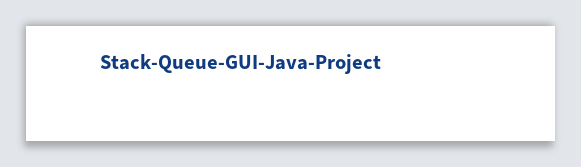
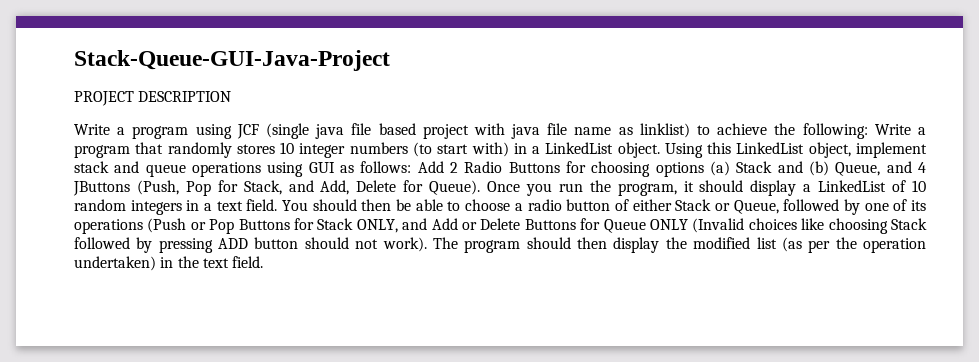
(381, 64) none -> [74,91,232,106] [74,123,926,139] [74,142,928,158] [74,161,927,177] [73,180,927,196] [74,199,926,215] [74,218,927,234] [74,237,926,253] [74,256,264,271] // PROJECT DESCRIPTION // Write a program using JCF (single java file based project with java file name as linklist) to achieve the following: Write a program that randomly stores 10 integer numbers (to start with) in a LinkedList object. Using this LinkedList object, implement stack and queue operations using GUI as follows: Add 2 Radio Buttons for choosing options (a) Stack and (b) Queue, and 4 JButtons (Push, Pop for Stack, and Add, Delete for Queue). Once you run the program, it should display a LinkedList of 10 random integers in a text field. You should then be able to choose a radio button of either Stack or Queue, followed by one of its operations (Push or Pop Buttons for Stack ONLY, and Add or Delete Buttons for Queue ONLY (Invalid choices like choosing Stack followed by pressing ADD button should not work). The program should then display the modified list (as per the operation undertaken) in the text field.

